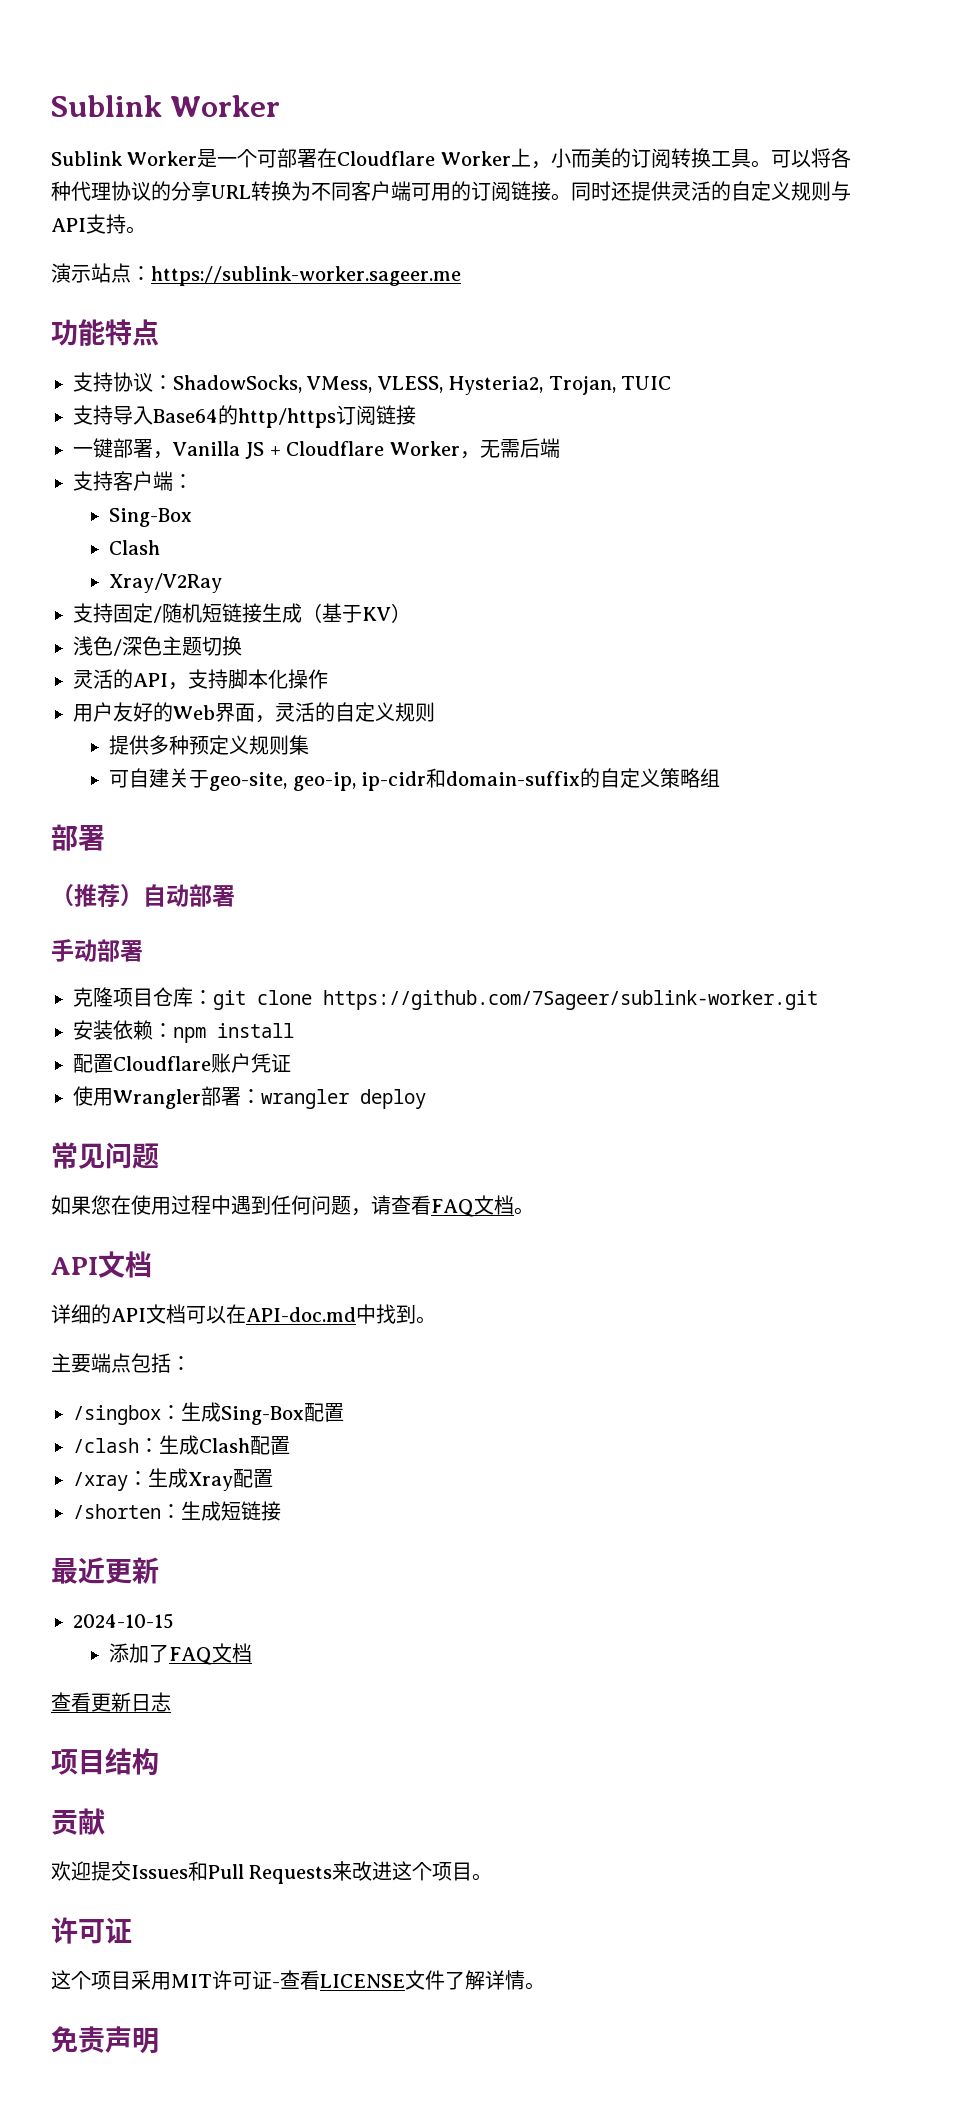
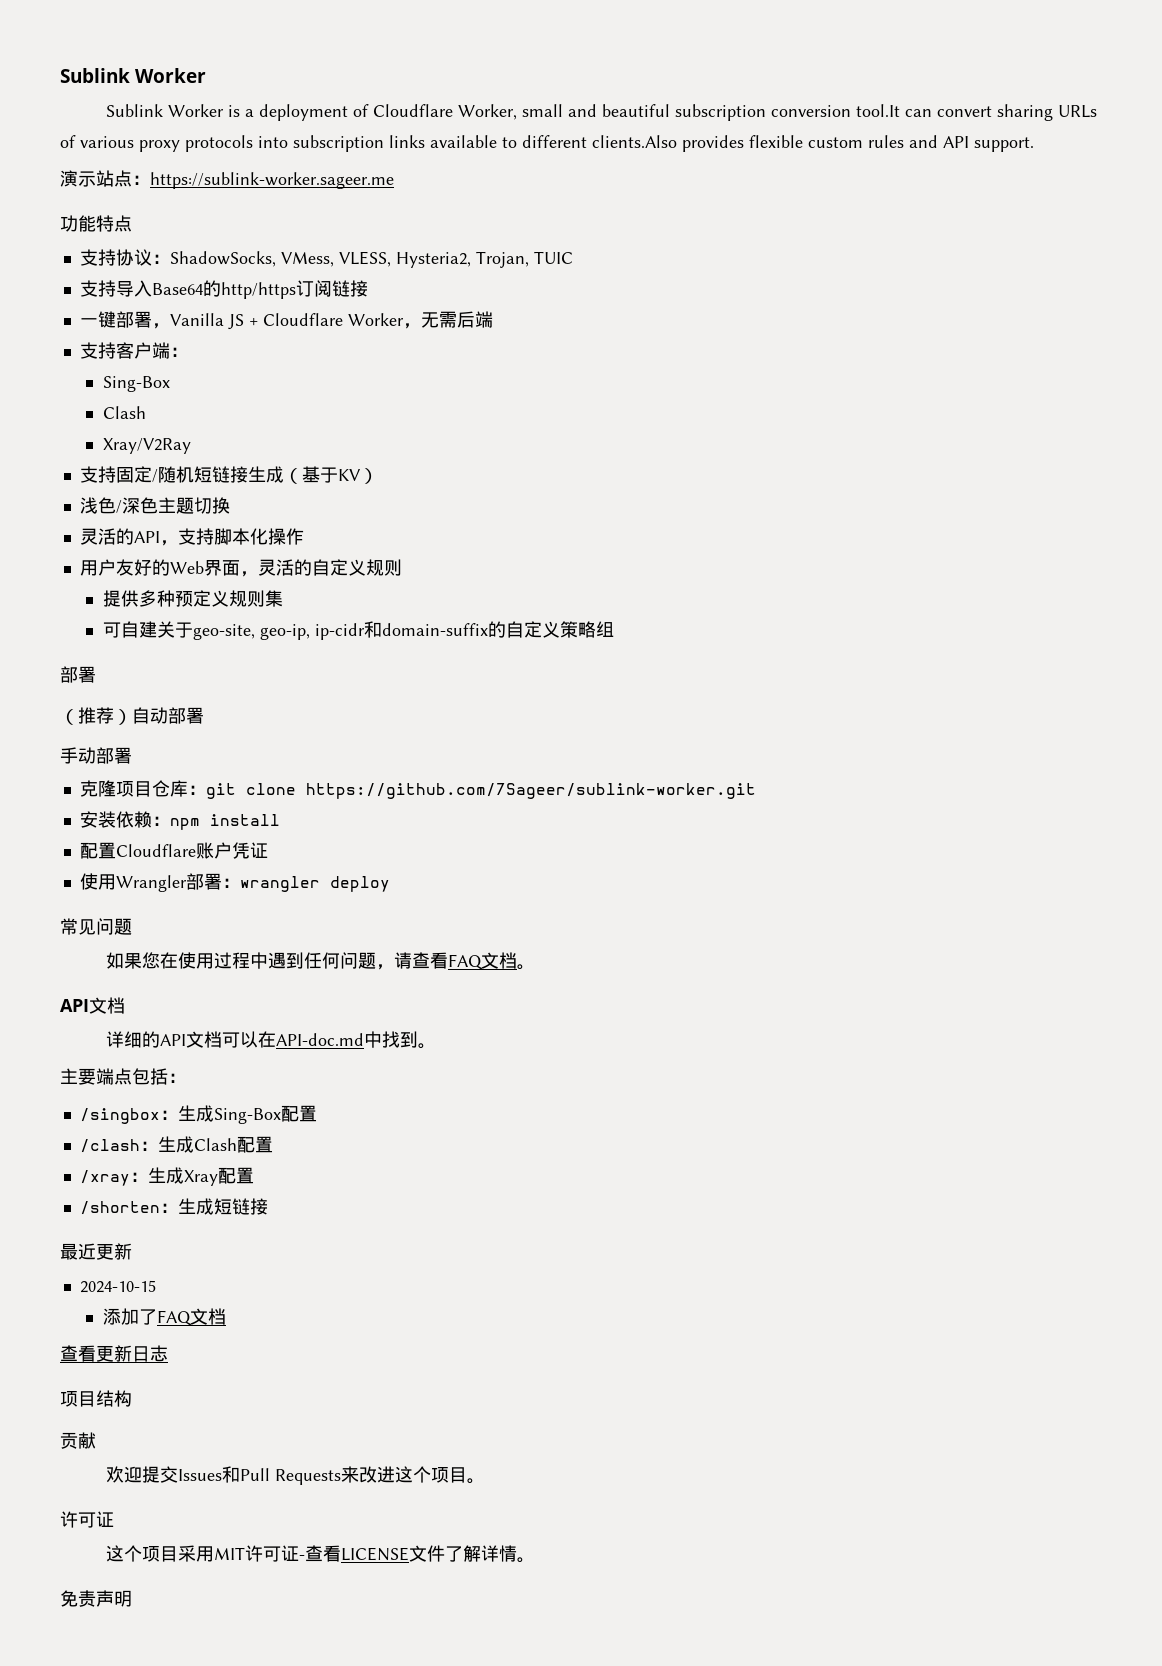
[197,148,851,169] [51,181,851,202] [51,214,146,234] 是一个可部署在Cloudflare Worker上，小而美的订阅转换工具。可以将各种代理协议的分享URL转换为不同客户端可用的订阅链接。同时还提供灵活的自定义规则与API支持。 -> [227,104,1097,121] [60,135,1034,152] is a deployment of Cloudflare Worker, small and beautiful subscription conversion tool.It can convert sharing URLs of various proxy protocols into subscription links available to different clients.Also provides flexible custom rules and API support.

